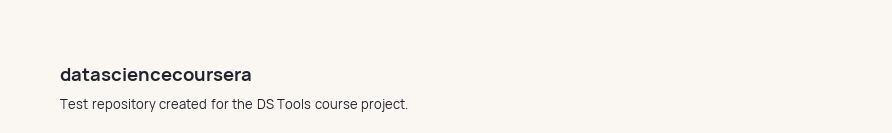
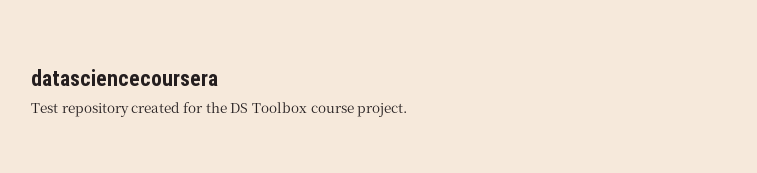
[277,99,312,109] Tools -> [251,102,307,113] Toolbox

